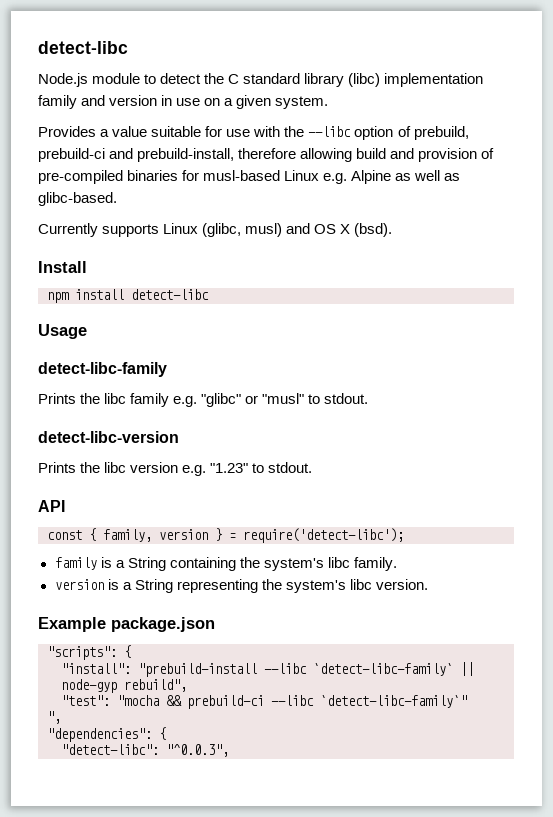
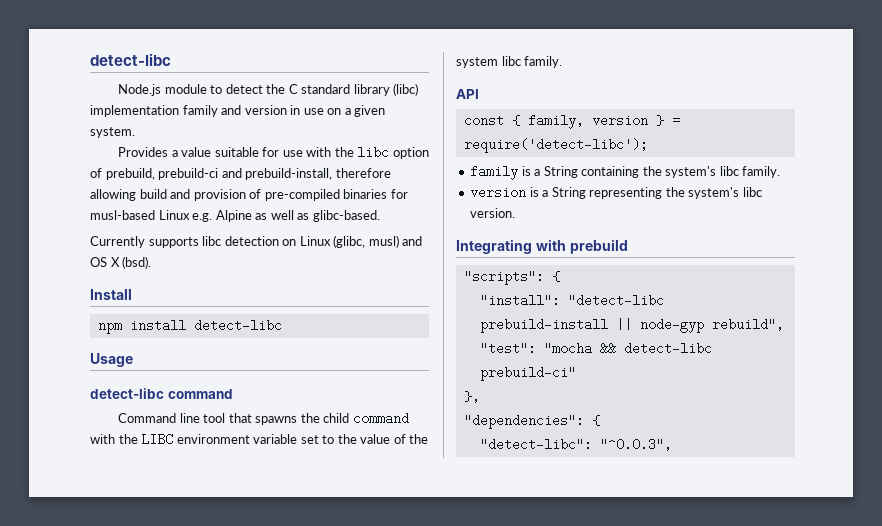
[308,126,352,137] --libc -> [357,146,390,159] libc
(160, 230) none -> [202,236,297,246] libc detection on
[38,362,167,377] [38,393,369,407] [38,431,179,443] [38,462,313,476] detect-libc-family // Prints the libc family e.g. "glibc" or "musl" to stdout. // detect-libc-version // Prints the libc version e.g. "1.23" to stdout. -> [90,388,233,399] [118,412,409,425] [90,433,429,446] [456,56,563,68] detect-libc command // Command line tool that spawns the child command with the LIBC environment variable set to the value of the system libc family.
[38,617,215,632] Example package.json -> [456,239,628,254] Integrating with prebuild
[138,663,453,677] "prebuild-install --libc `detect-libc-family` -> [567,294,664,307] [479,318,608,333] "detect-libc prebuild-install
[187,695,467,709] [47,711,61,724] prebuild-ci --libc `detect-libc-family`" // ", -> [623,342,712,355] [479,366,576,381] [463,390,480,403] detect-libc prebuild-ci" // },

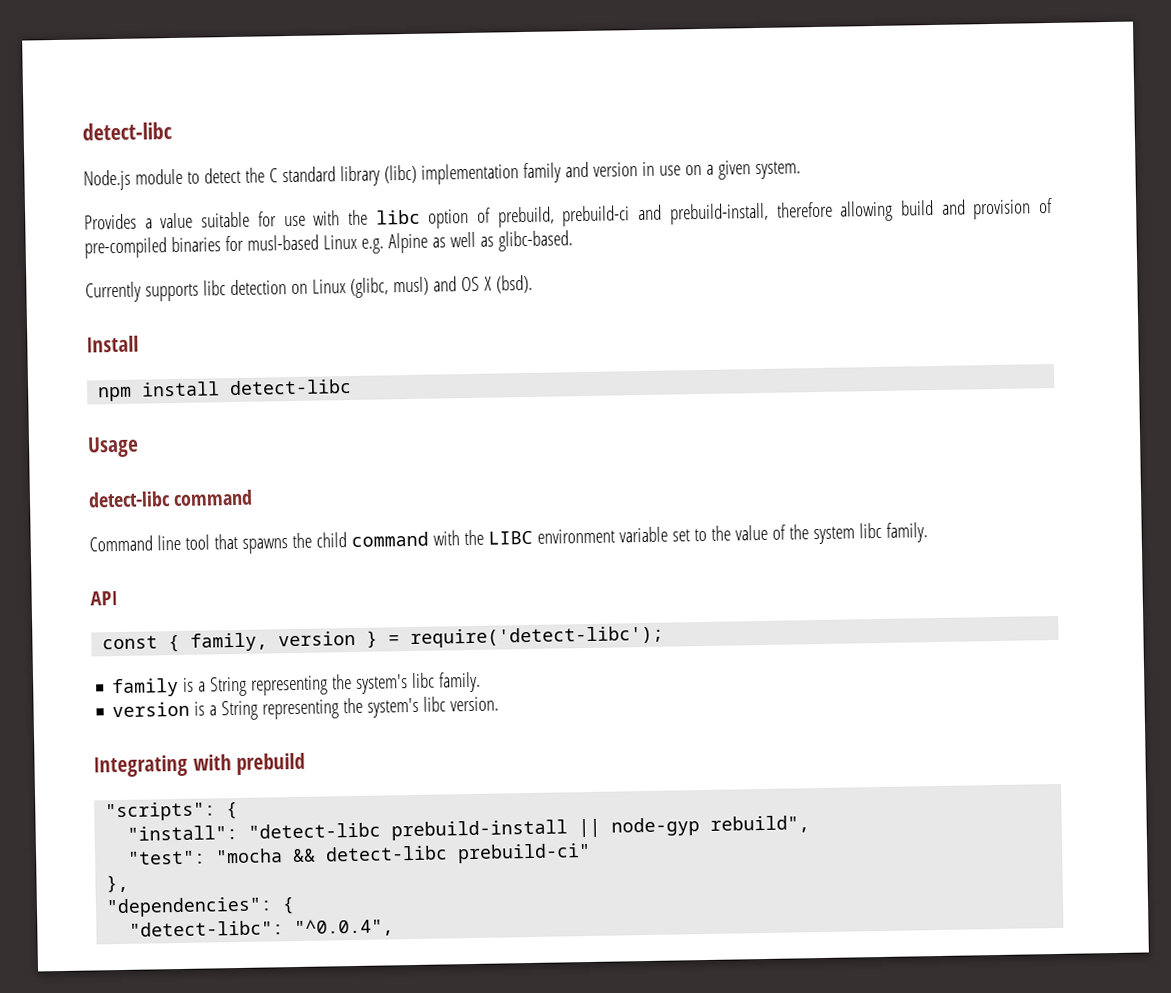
[581,166,640,178] containing -> [251,675,329,696] representing
[599,438,672,451] "^0.0.3", -> [294,918,395,938] "^0.0.4",

